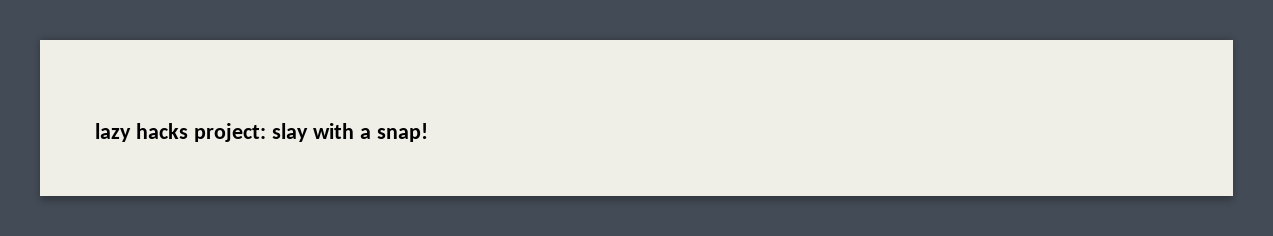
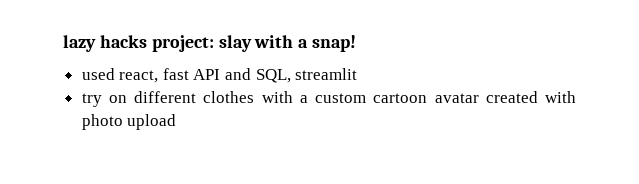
(428, 132) none -> [81,68,358,83] [81,91,576,107] [81,114,177,130] // used react, fast API and SQL, streamlit // try on different clothes with a custom cartoon avatar created with photo upload

